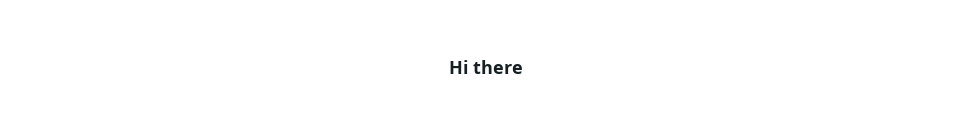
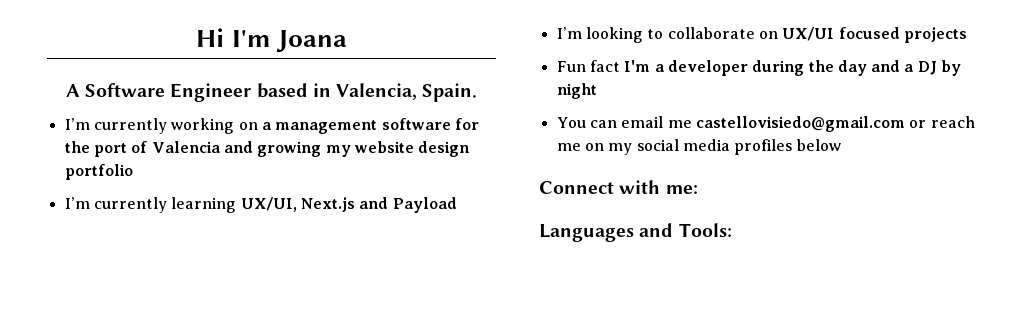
[472,60,523,74] there -> [231,30,347,53] [65,83,478,102] [64,118,479,134] [64,141,471,157] [64,164,133,180] [64,197,457,213] [556,27,967,43] [556,60,962,76] [556,83,597,99] [556,116,975,132] [556,139,841,155] [539,180,698,194] [539,223,732,242] I'm Joana // A Software Engineer based in Valencia, Spain. // I’m currently working on a management software for the port of Valencia and growing my website design portfolio // I’m currently learning UX/UI, Next.js and Payload // I’m looking to collaborate on UX/UI focused projects // Fun fact I'm a developer during the day and a DJ by night // You can email me castellovisiedo@gmail.com or reach me on my social media profiles below // Connect with me: // Languages and Tools:

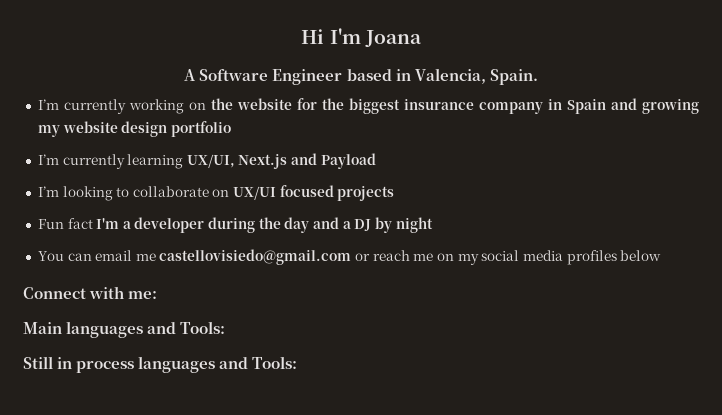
[261,118,479,134] [64,141,221,157] a management software for the port of Valencia -> [210,98,606,114] the website for the biggest insurance company in Spain
[539,223,732,242] Languages and Tools: -> [23,321,226,338] [23,356,298,373] Main languages and Tools: // Still in process languages and Tools:

